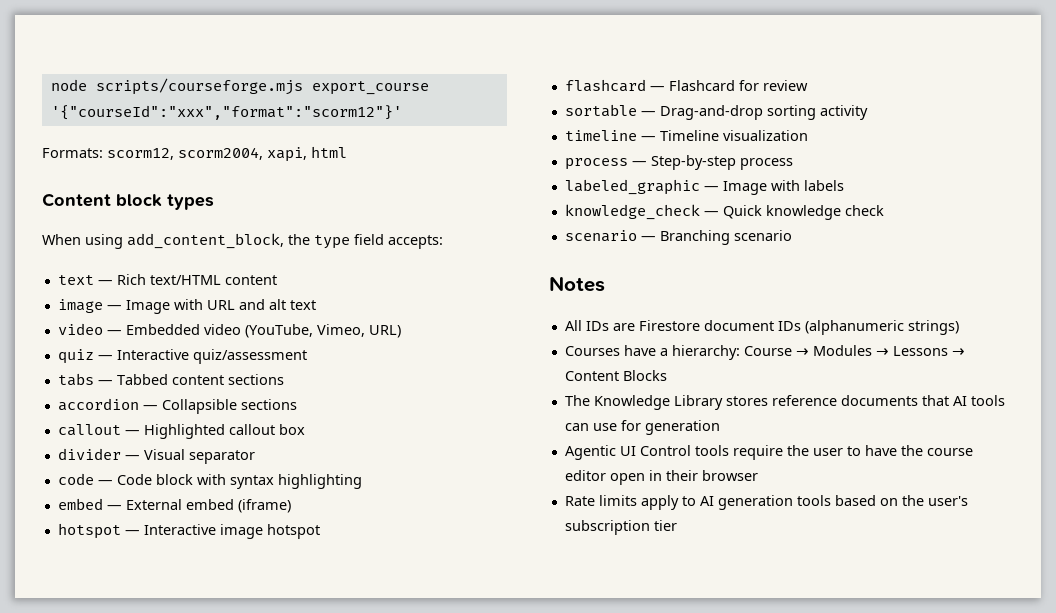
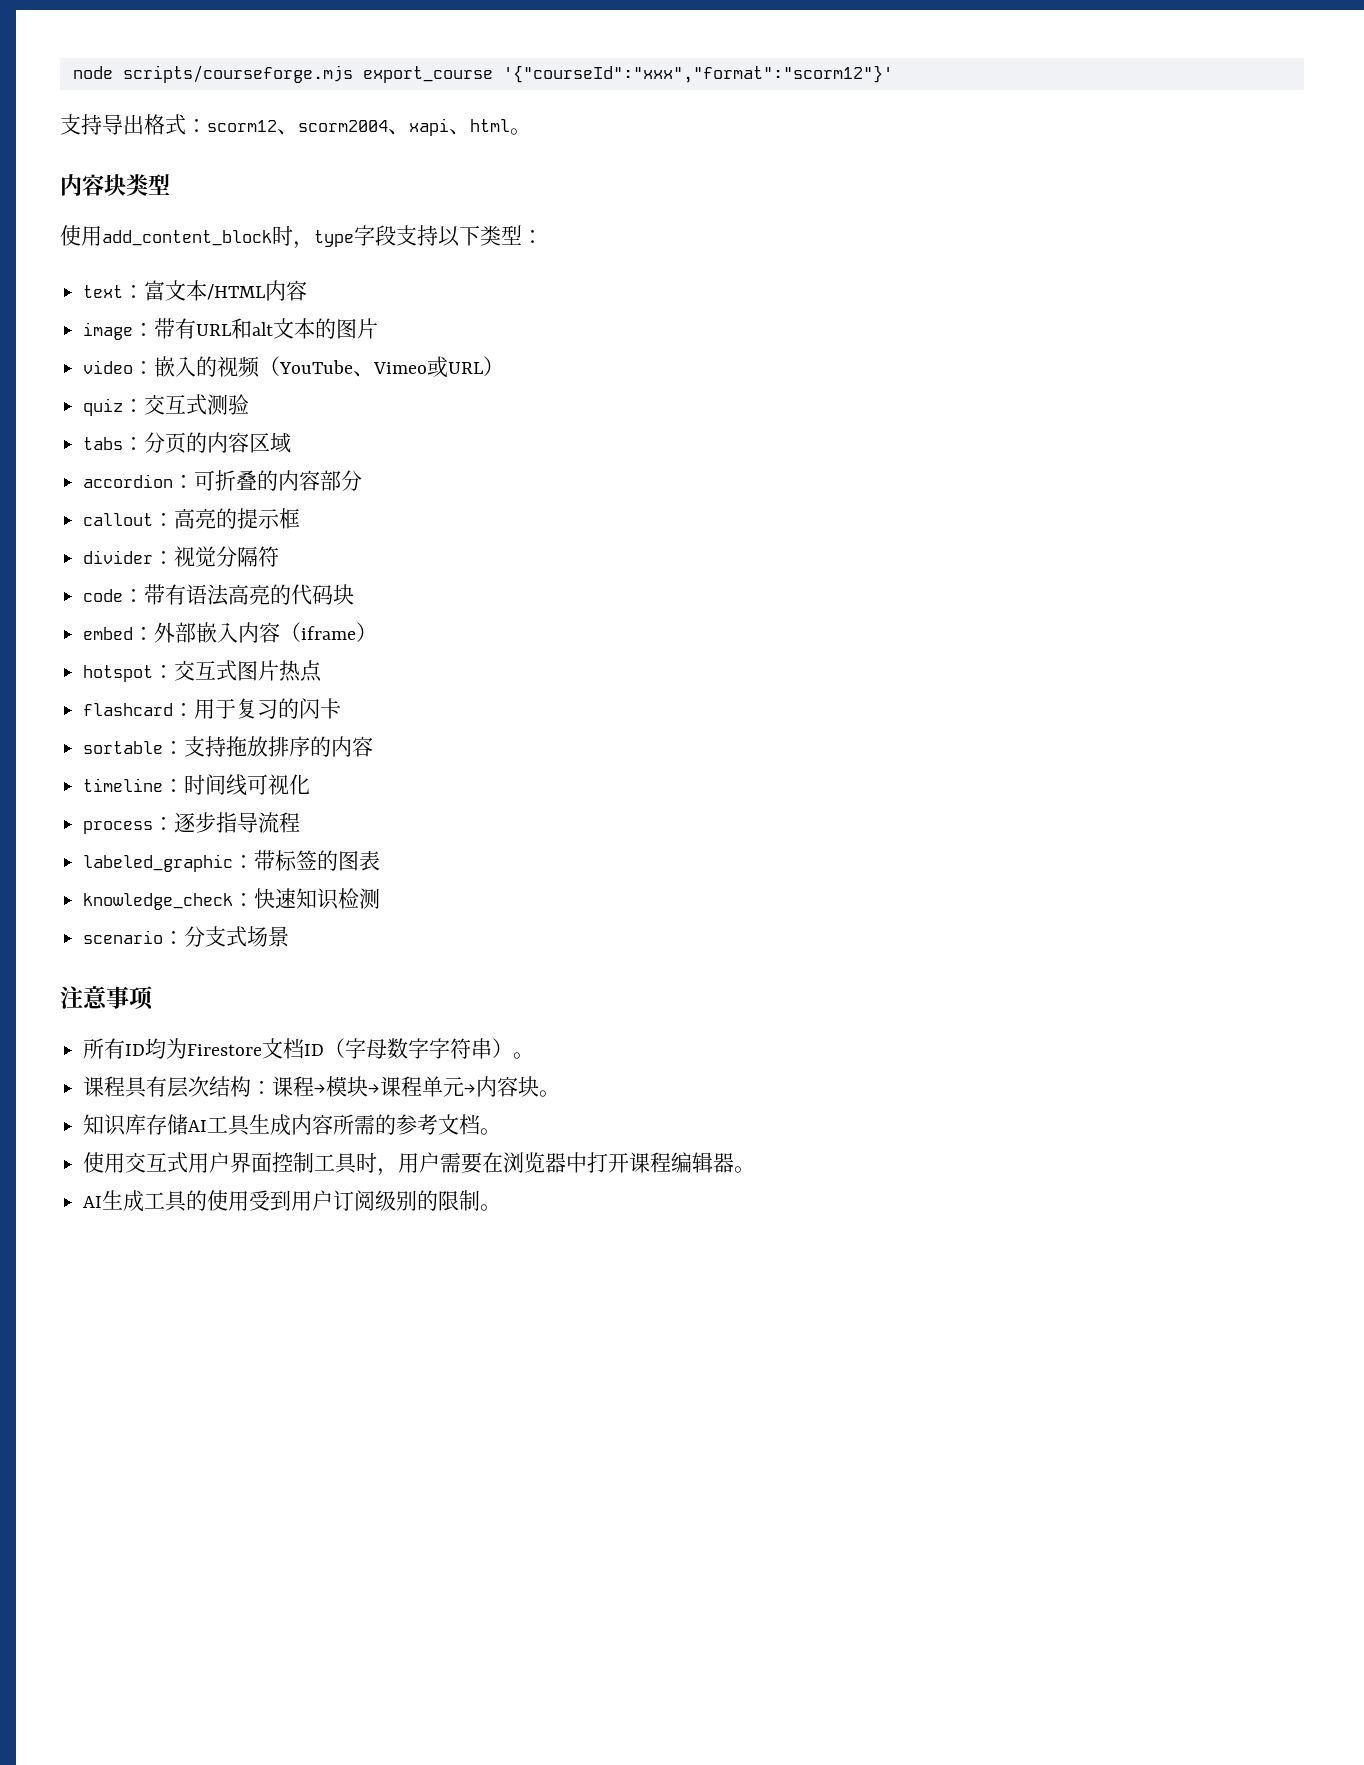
[42,146,347,162] [42,193,214,210] [42,233,443,249] [57,274,277,285] [57,299,316,314] [57,323,401,338] [57,349,307,364] [57,373,284,386] [57,398,297,414] [57,424,305,439] [57,448,255,464] [57,473,362,489] [57,498,291,513] [57,523,320,539] [564,79,808,92] [564,104,868,120] [564,130,808,141] [564,155,793,170] [564,179,844,195] [564,204,884,220] [564,230,792,245] [549,276,605,292] [564,320,959,335] [564,345,965,360] [564,370,667,381] [564,395,1005,410] [564,420,720,435] [564,445,973,460] [564,470,758,485] [564,495,968,510] [564,520,677,535] Formats: scorm12, scorm2004, xapi, html // Content block types // When using add_content_block, the type field accepts: // text — Rich text/HTML content // image — Image with URL and alt text // video — Embedded video (YouTube, Vimeo, URL) // quiz — Interactive quiz/assessment // tabs — Tabbed content sections // accordion — Collapsible sections // callout — Highlighted callout box // divider — Visual separator // code — Code block with syntax highlighting // embed — External embed (iframe) // hotspot — Interactive image hotspot // flashcard — Flashcard for review // sortable — Drag-and-drop sorting activity // timeline — Timeline visualization // process — Step-by-step process // labeled_graphic — Image with labels // knowledge_check — Quick knowledge check // scenario — Branching scenario // Notes // All IDs are Firestore document IDs (alphanumeric strings) // Courses have a hierarchy: Course → Modules → Lessons → Content Blocks // The Knowledge Library stores reference documents that AI tools can use for generation // Agentic UI Control tools require the user to have the course editor open in their browser // Rate limits apply to AI generation tools based on the user's subscription tier -> [60,114,531,136] [60,174,170,196] [60,225,543,249] [83,280,308,301] [83,318,379,340] [83,356,505,378] [83,394,250,416] [83,432,292,453] [83,470,363,491] [83,508,301,529] [83,546,280,567] [83,584,355,606] [83,622,378,643] [83,660,323,682] [83,698,342,719] [83,736,374,757] [83,774,311,796] [83,812,301,834] [83,850,381,872] [83,888,381,910] [83,926,290,947] [60,986,154,1010] [83,1038,535,1059] [83,1076,561,1098] [83,1114,502,1136] [83,1152,756,1176] [83,1190,502,1212] 支持导出格式：scorm12、scorm2004、xapi、html。 // 内容块类型 // 使用add_content_block时，type字段支持以下类型： // text：富文本/HTML内容 // image：带有URL和alt文本的图片 // video：嵌入的视频（YouTube、Vimeo或URL） // quiz：交互式测验 // tabs：分页的内容区域 // accordion：可折叠的内容部分 // callout：高亮的提示框 // divider：视觉分隔符 // code：带有语法高亮的代码块 // embed：外部嵌入内容（iframe） // hotspot：交互式图片热点 // flashcard：用于复习的闪卡 // sortable：支持拖放排序的内容 // timeline：时间线可视化 // process：逐步指导流程 // labeled_graphic：带标签的图表 // knowledge_check：快速知识检测 // scenario：分支式场景 // 注意事项 // 所有ID均为Firestore文档ID（字母数字字符串）。 // 课程具有层次结构：课程→模块→课程单元→内容块。 // 知识库存储AI工具生成内容所需的参考文档。 // 使用交互式用户界面控制工具时，用户需要在浏览器中打开课程编辑器。 // AI生成工具的使用受到用户订阅级别的限制。

